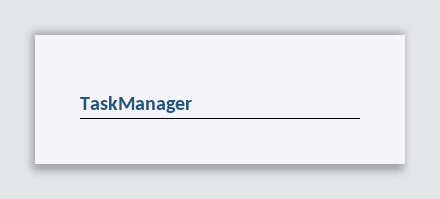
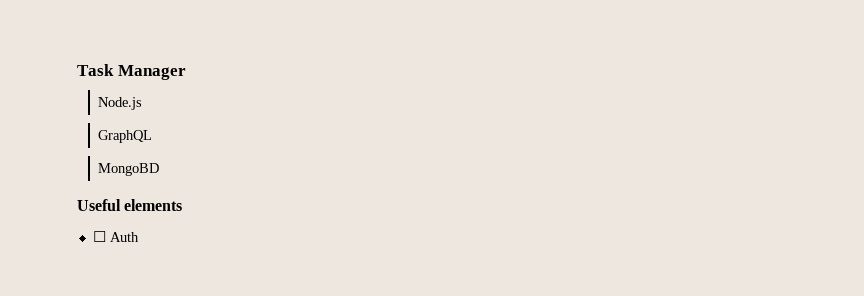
[80,96,192,113] TaskManager -> [77,64,186,80] [97,97,142,110] [97,130,152,143] [97,163,159,176] [77,199,183,211] [92,231,139,242] Task Manager // Node.js // GraphQL // MongoBD // Useful elements // ☐ Auth

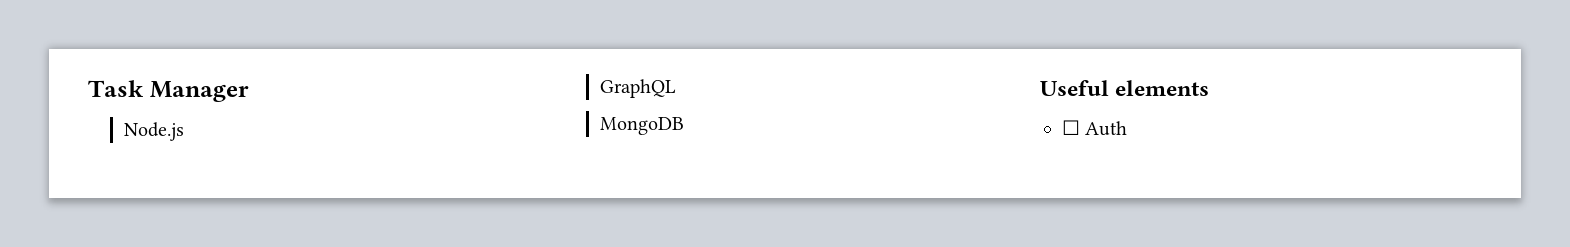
[97,163,159,176] MongoBD -> [599,117,684,135] MongoDB

